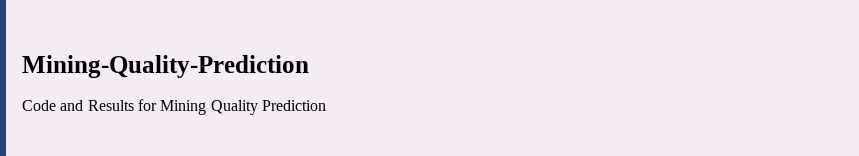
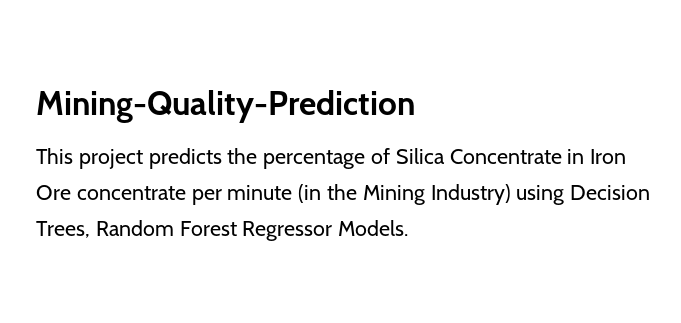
[22,99,326,115] Code and Results for Mining Quality Prediction -> [36,148,627,169] [36,184,651,205] [36,220,409,241] This project predicts the percentage of Silica Concentrate in Iron Ore concentrate per minute (in the Mining Industry) using Decision Trees, Random Forest Regressor Models.

